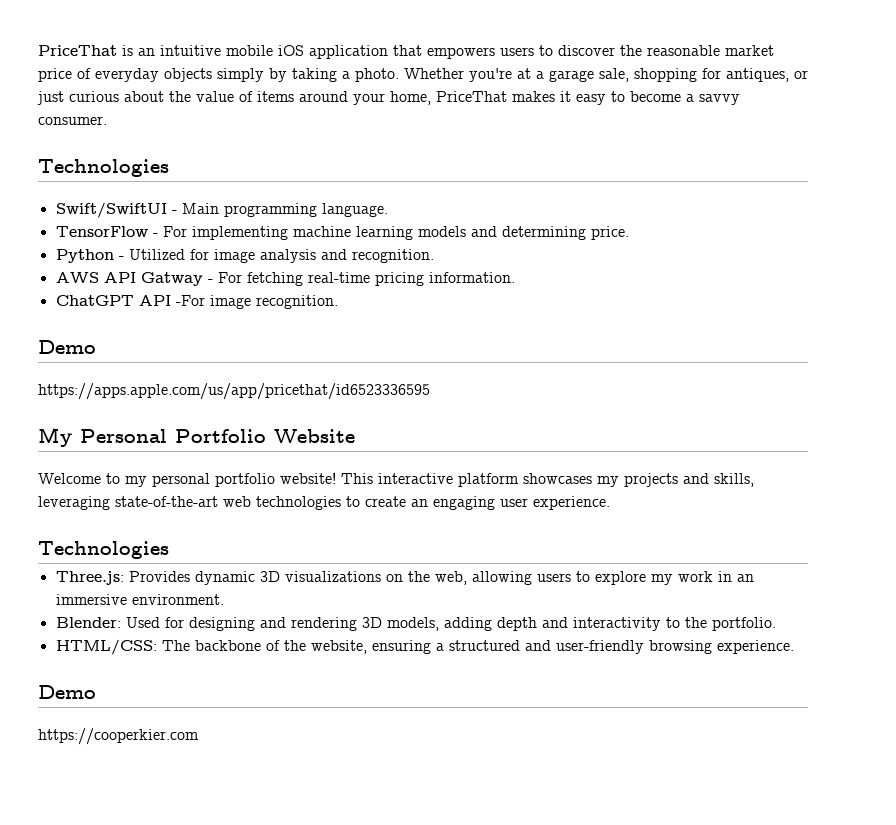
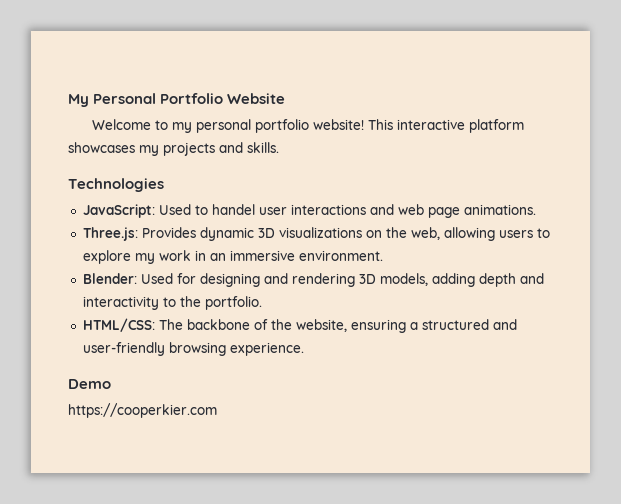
[38,45,774,59] [38,68,808,82] [37,91,740,105] [38,116,107,125] [38,159,169,177] [55,202,388,218] [55,226,629,240] [55,249,434,263] [55,272,515,286] [55,295,338,309] [38,340,96,354] [38,383,430,400] PriceThat is an intuitive mobile iOS application that empowers users to discover the reasonable market price of everyday objects simply by taking a photo. Whether you're at a garage sale, shopping for antiques, or just curious about the value of items around your home, PriceThat makes it easy to become a savvy consumer. // Technologies // Swift/SwiftUI - Main programming language. // TensorFlow - For implementing machine learning models and determining price. // Python - Utilized for image analysis and recognition. // AWS API Gatway - For fetching real-time pricing information. // ChatGPT API -For image recognition. // Demo // https://apps.apple.com/us/app/pricethat/id6523336595 // -> (68, 100) none
[714,473,754,487] [38,496,610,510] [38,541,169,559] skills, leveraging state-of-the-art web technologies to create an engaging user experience. // Technologies -> [247,142,279,153] [68,178,164,192] [82,204,536,218] skills. // Technologies // JavaScript: Used to handel user interactions and web page animations.

